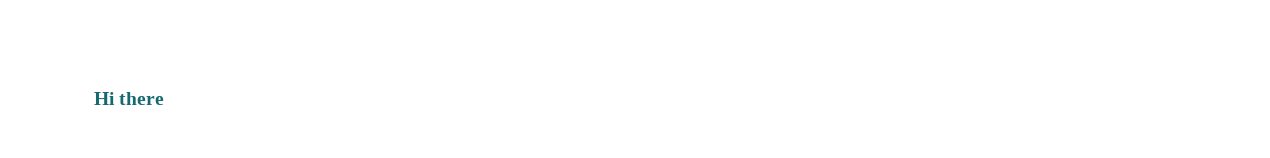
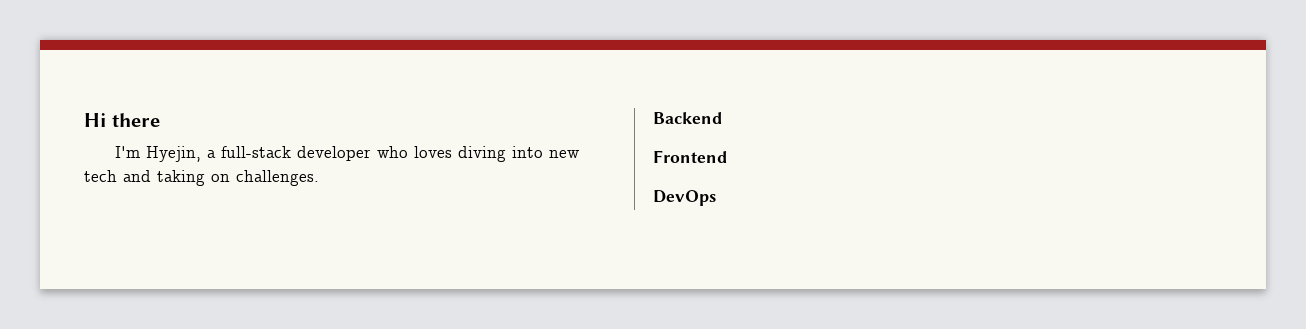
(165, 98) none -> [115,146,581,162] [84,170,319,186] [653,112,722,124] [653,150,727,163] [653,190,716,206] // I'm Hyejin, a full-stack developer who loves diving into new tech and taking on challenges. // Backend // Frontend // DevOps

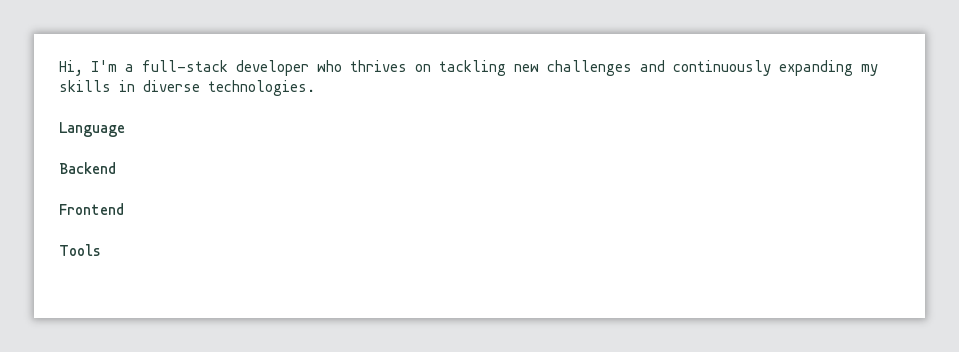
[84,113,160,127] [115,146,581,162] [84,170,319,186] Hi there // I'm Hyejin, a full-stack developer who loves diving into new tech and taking on challenges. -> [59,60,878,76] [59,80,315,96] [59,122,125,137] Hi, I'm a full-stack developer who thrives on tackling new challenges and continuously expanding my skills in diverse technologies. // Language
[653,190,716,206] DevOps -> [59,244,101,256] Tools

